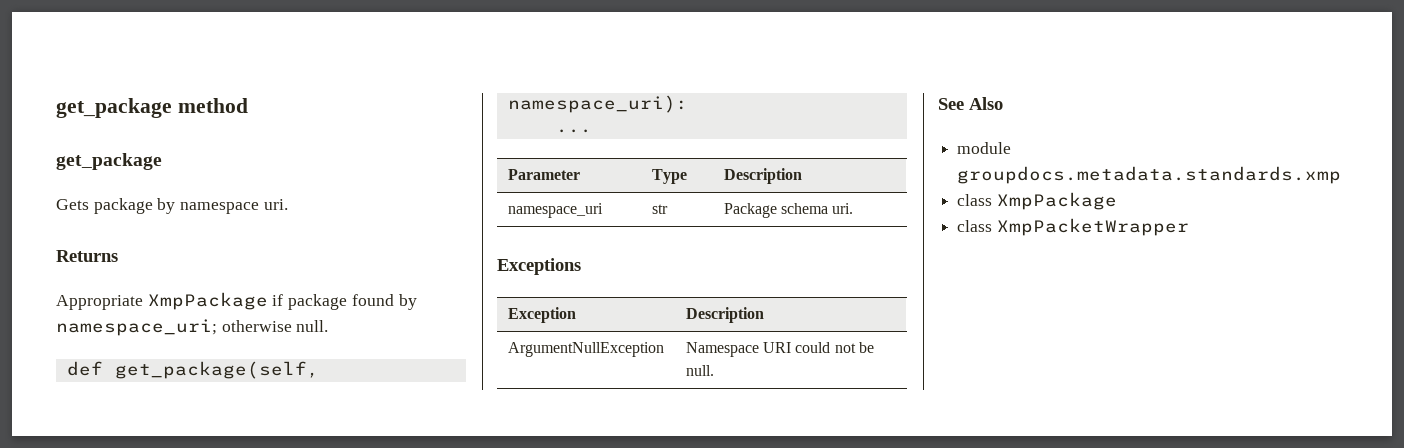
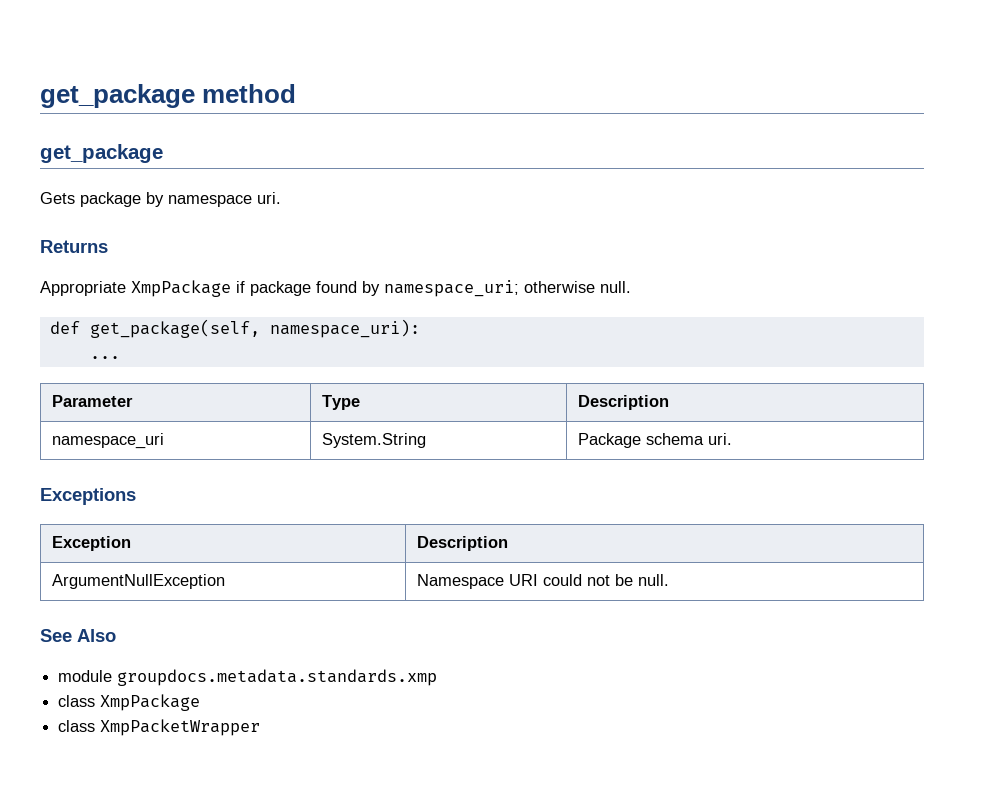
[651,204,668,214] str -> [322,433,427,448] System.String

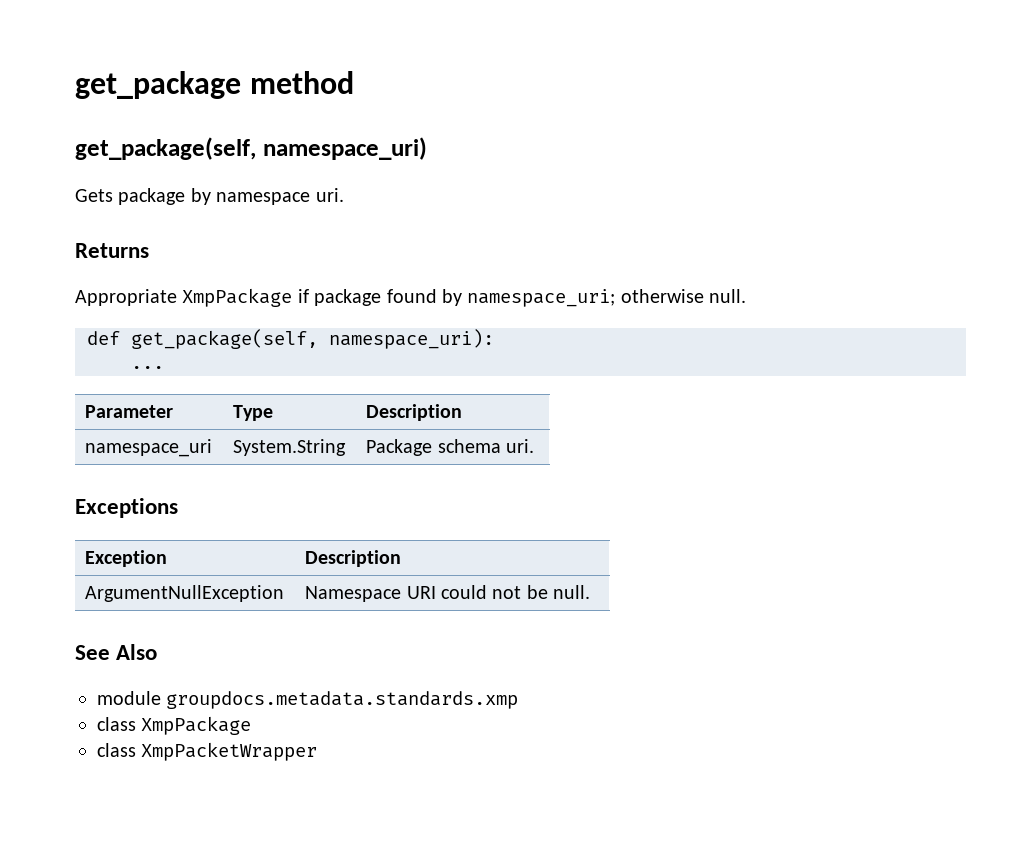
[40,144,163,163] get_package -> [75,137,427,160] get_package(self, namespace_uri)

